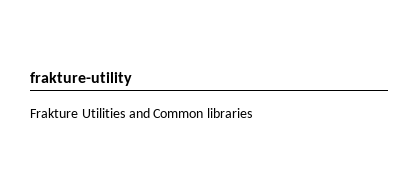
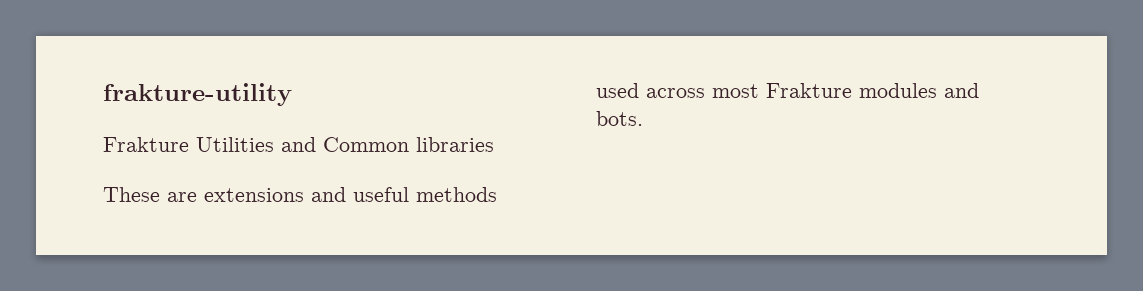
(253, 113) none -> [103,187,497,202] [596,83,979,98] [596,111,643,126] // These are extensions and useful methods used across most Frakture modules and bots.

